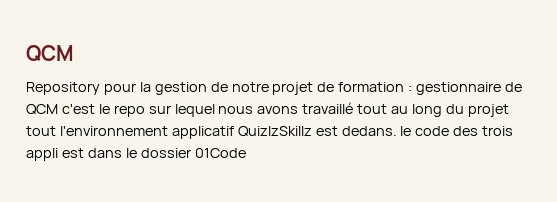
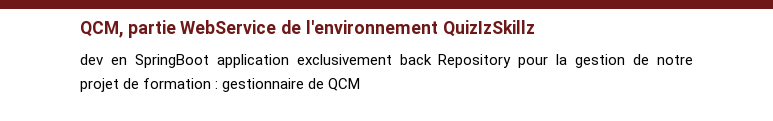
[26,45,74,62] QCM // -> [80,20,535,38] [80,54,432,68] QCM, partie WebService de l'environnement QuizIzSkillz // dev en SpringBoot application exclusivement back
[61,102,509,117] [26,126,514,139] [26,148,246,161] c'est le repo sur lequel nous avons travaillé tout au long du projet tout l'environnement applicatif QuizIzSkillz est dedans. le code des trois appli est dans le dossier 01Code -> (361, 84) none

